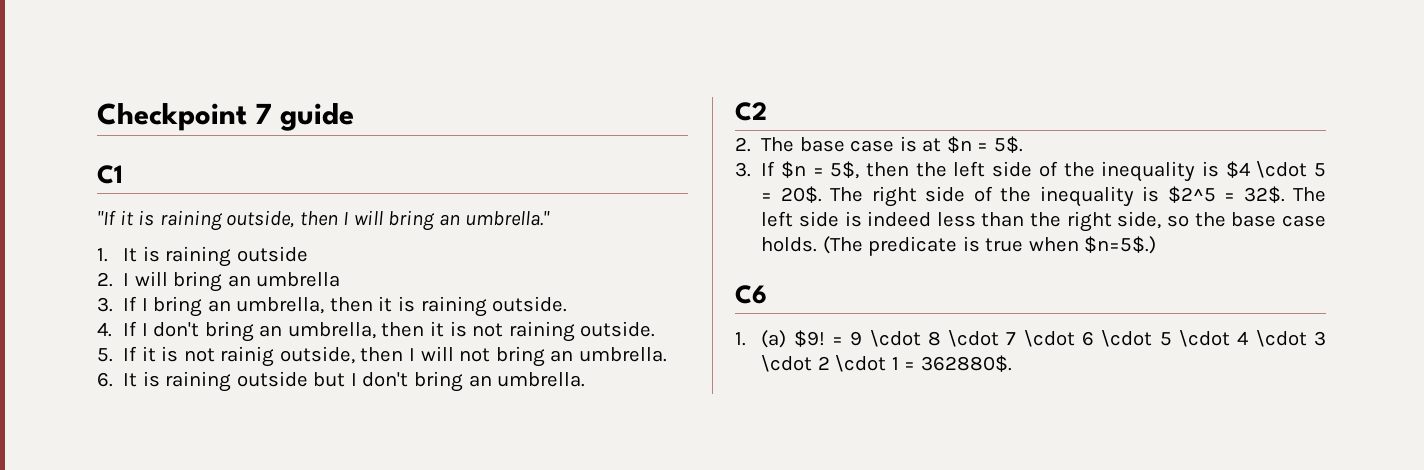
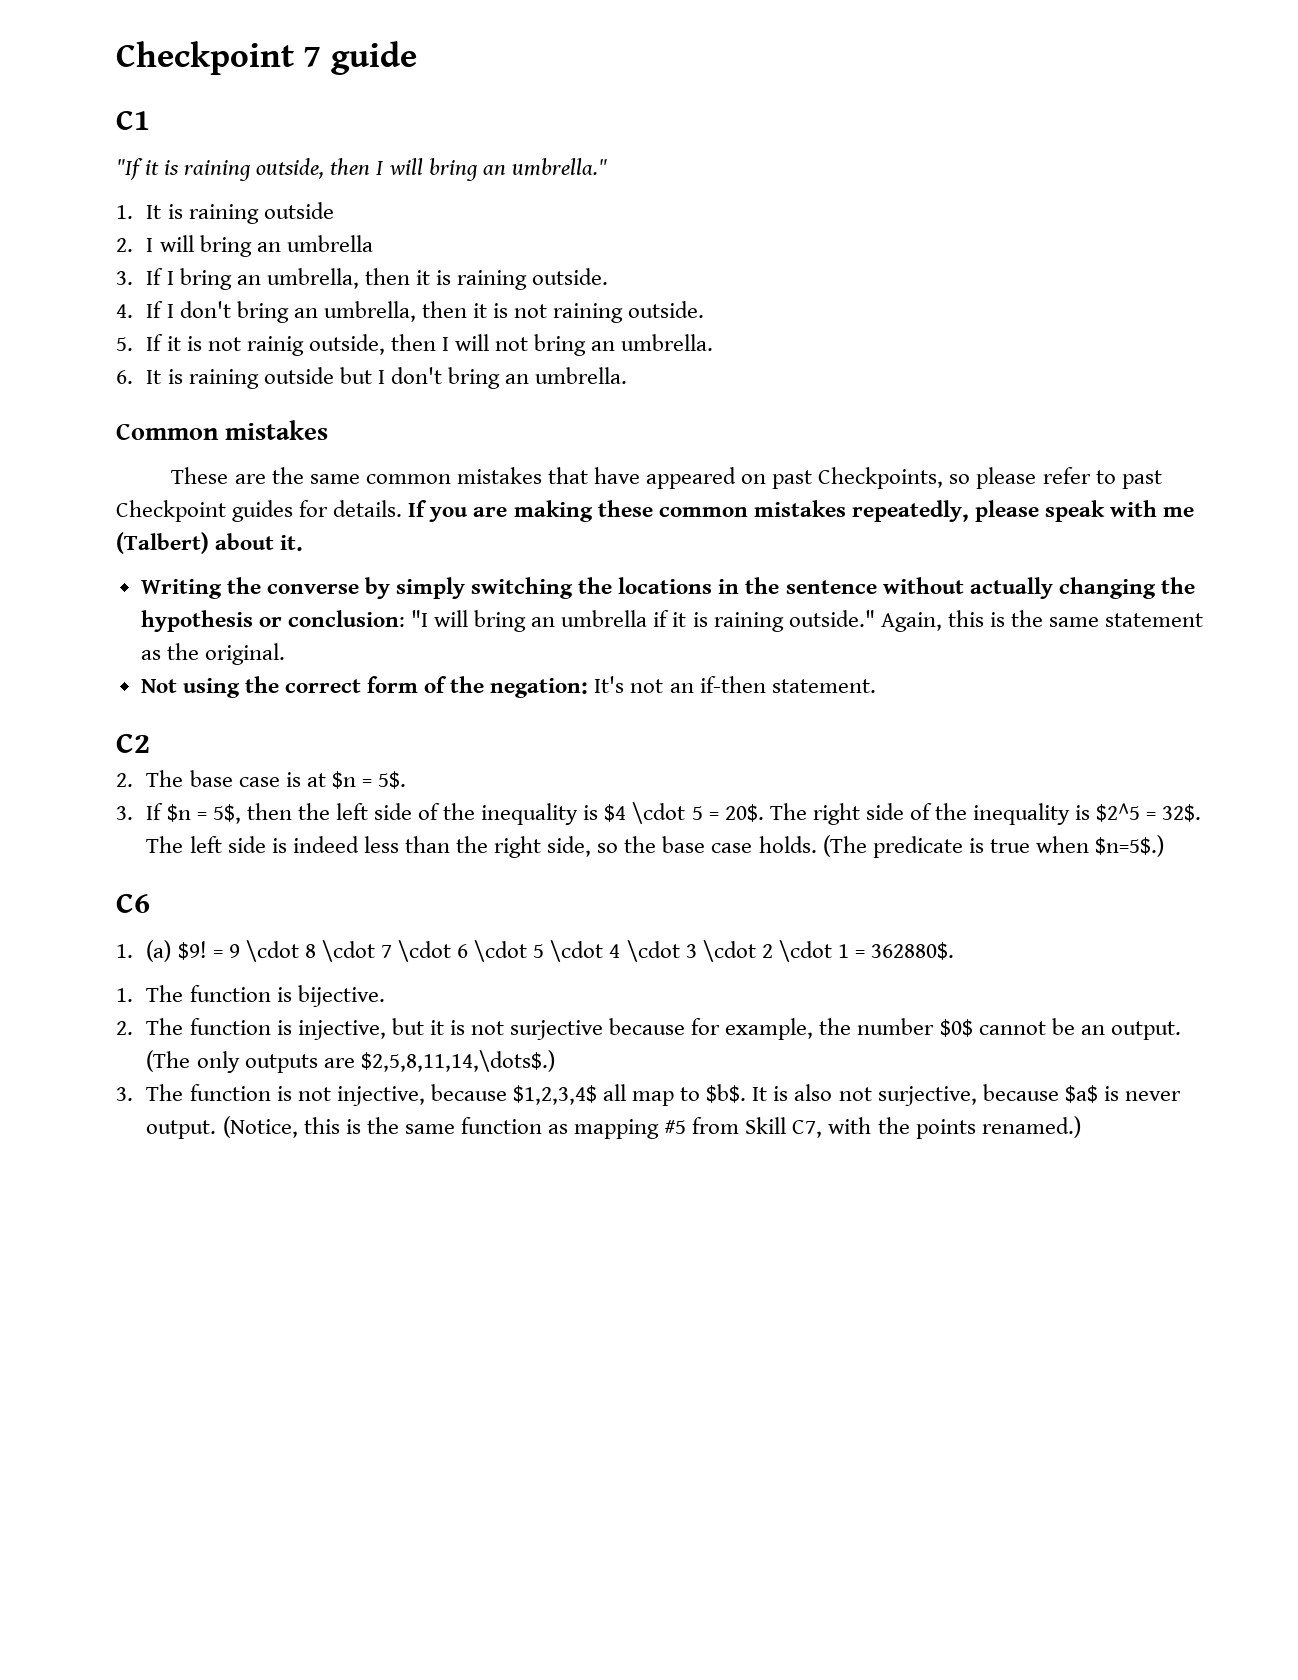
(586, 379) none -> [116,420,329,440] [171,467,1162,489] [116,500,1195,522] [116,532,304,554] [140,577,1195,599] [140,610,1204,632] [140,643,285,665] [140,676,876,698] // Common mistakes // These are the same common mistakes that have appeared on past Checkpoints, so please refer to past Checkpoint guides for details. If you are making these common mistakes repeatedly, please speak with me (Talbert) about it. // Writing the converse by simply switching the locations in the sentence without actually changing the hypothesis or conclusion: "I will bring an umbrella if it is raining outside." Again, this is the same statement as the original. // Not using the correct form of the negation: It's not an if-then statement.
(1012, 363) none -> [116,985,385,1007] [116,1018,1181,1040] [146,1050,555,1073] [116,1084,1181,1106] [146,1116,1081,1139] // 1. The function is bijective. // 2. The function is injective, but it is not surjective because for example, the number $0$ cannot be an output. (The only outputs are $2,5,8,11,14,\dots$.) // 3. The function is not injective, because $1,2,3,4$ all map to $b$. It is also not surjective, because $a$ is never output. (Notice, this is the same function as mapping #5 from Skill C7, with the points renamed.)

